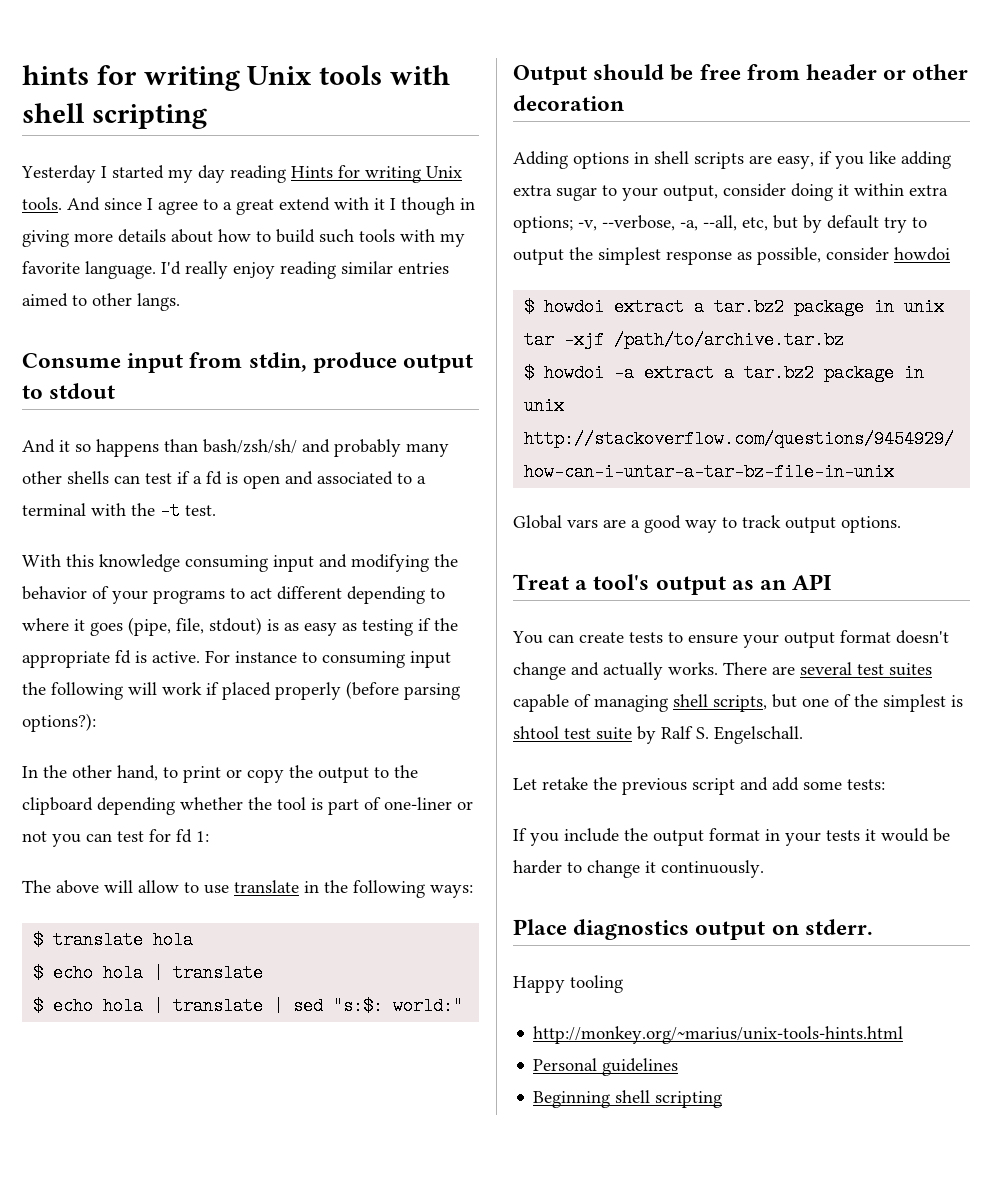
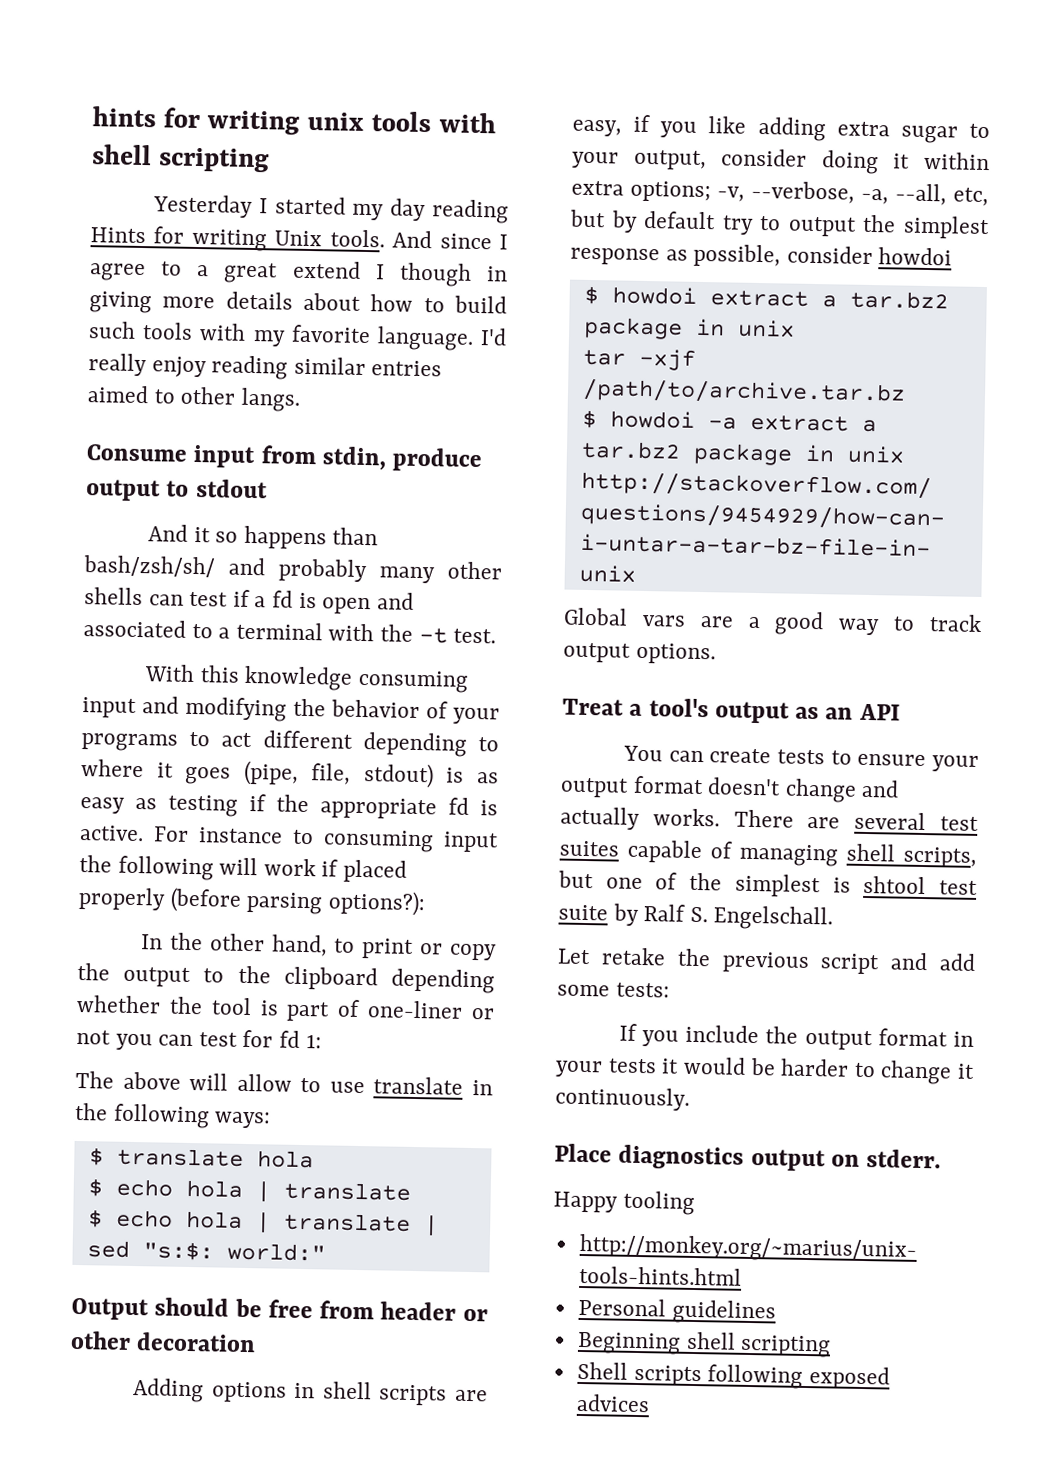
[247,66,312,85] Unix -> [307,111,365,131] unix
[334,197,385,210] with it -> (361, 269) none
(723, 1099) none -> [576,1361,890,1390] [575,1393,650,1413] // Shell scripts following exposed advices

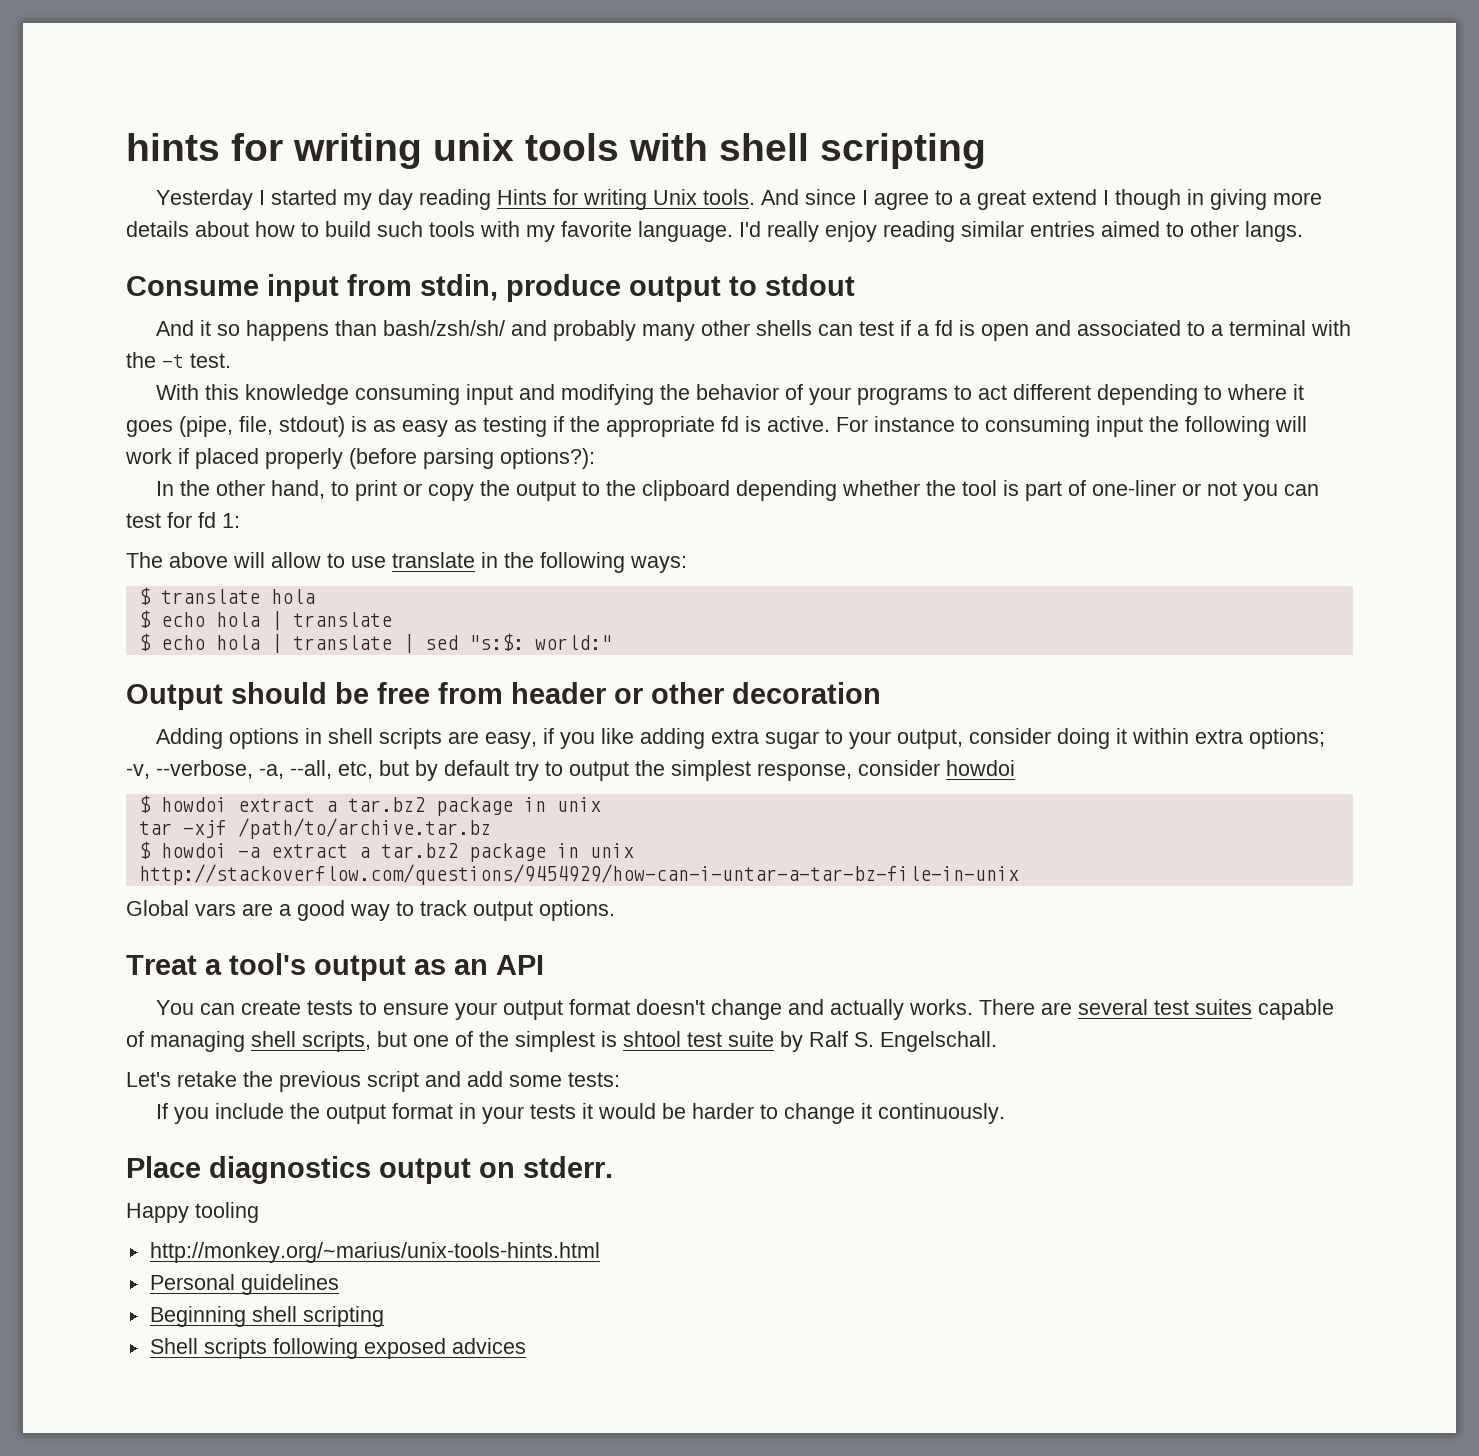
[570,243,782,268] response as possible, -> [757,763,852,781] response,
[557,948,591,965] Let -> [126,1072,171,1087] Let's

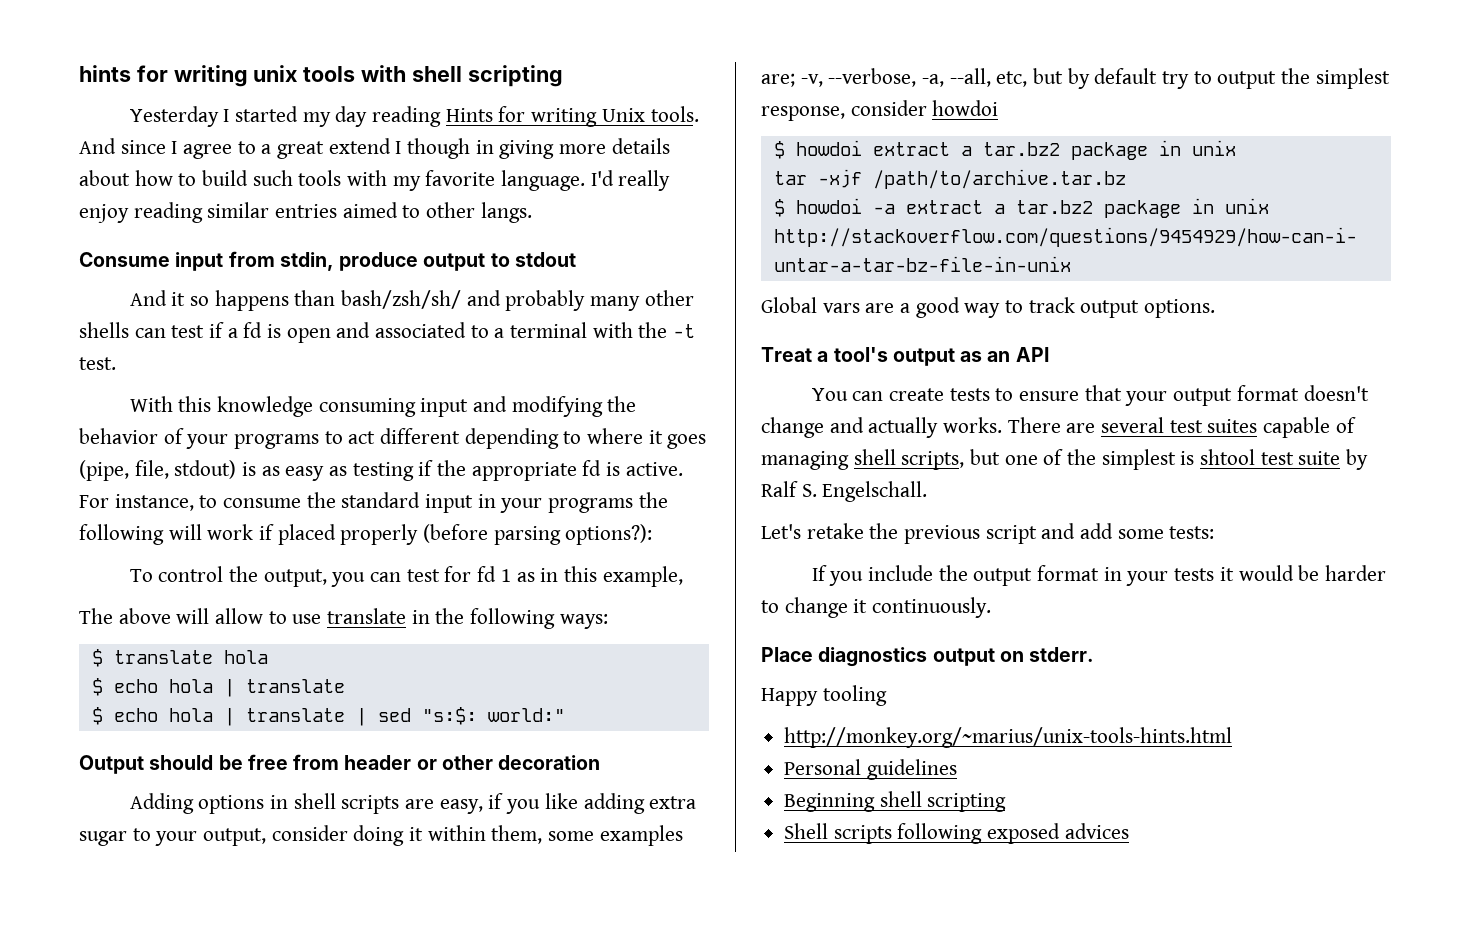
[874,416,1143,437] instance to consuming input -> [114,492,634,513] instance, to consume the standard input in your programs
[155,480,1237,501] In the other hand, to print or copy the output to the clipboard depending whether the tool is part of one-liner or not -> [129,566,327,587] To control the output,
[222,513,240,528] 1: -> [500,566,683,587] 1 as in this example,
[1194,728,1325,749] extra options; -> [491,825,683,846] [761,73,795,87] them, some examples are;
(449, 1008) none -> [1084,385,1122,401] that

